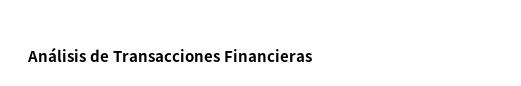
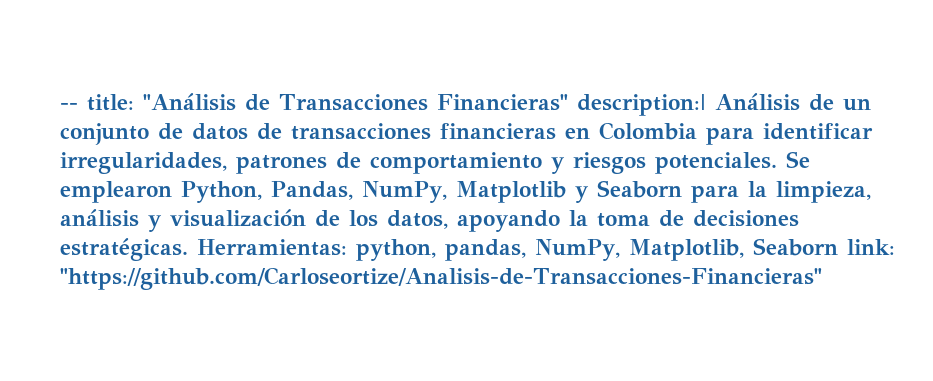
[27,47,313,62] Análisis de Transacciones Financieras -> [60,93,871,116] [60,122,873,145] [60,151,810,174] [60,180,871,203] [60,209,799,232] [60,238,895,261] [60,267,822,290] -- title: "Análisis de Transacciones Financieras" description:| Análisis de un conjunto de datos de transacciones financieras en Colombia para identificar irregularidades, patrones de comportamiento y riesgos potenciales. Se emplearon Python, Pandas, NumPy, Matplotlib y Seaborn para la limpieza, análisis y visualización de los datos, apoyando la toma de decisiones estratégicas. Herramientas: python, pandas, NumPy, Matplotlib, Seaborn link: "https://github.com/Carloseortize/Analisis-de-Transacciones-Financieras"

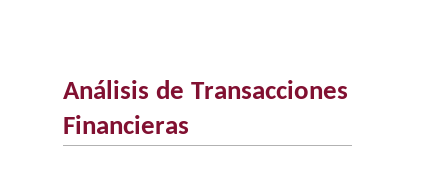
[60,93,871,116] [60,122,873,145] [60,151,810,174] [60,180,871,203] [60,209,799,232] [60,238,895,261] [60,267,822,290] -- title: "Análisis de Transacciones Financieras" description:| Análisis de un conjunto de datos de transacciones financieras en Colombia para identificar irregularidades, patrones de comportamiento y riesgos potenciales. Se emplearon Python, Pandas, NumPy, Matplotlib y Seaborn para la limpieza, análisis y visualización de los datos, apoyando la toma de decisiones estratégicas. Herramientas: python, pandas, NumPy, Matplotlib, Seaborn link: "https://github.com/Carloseortize/Analisis-de-Transacciones-Financieras" -> [63,80,349,99] [63,115,189,134] Análisis de Transacciones Financieras

